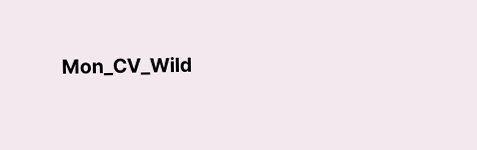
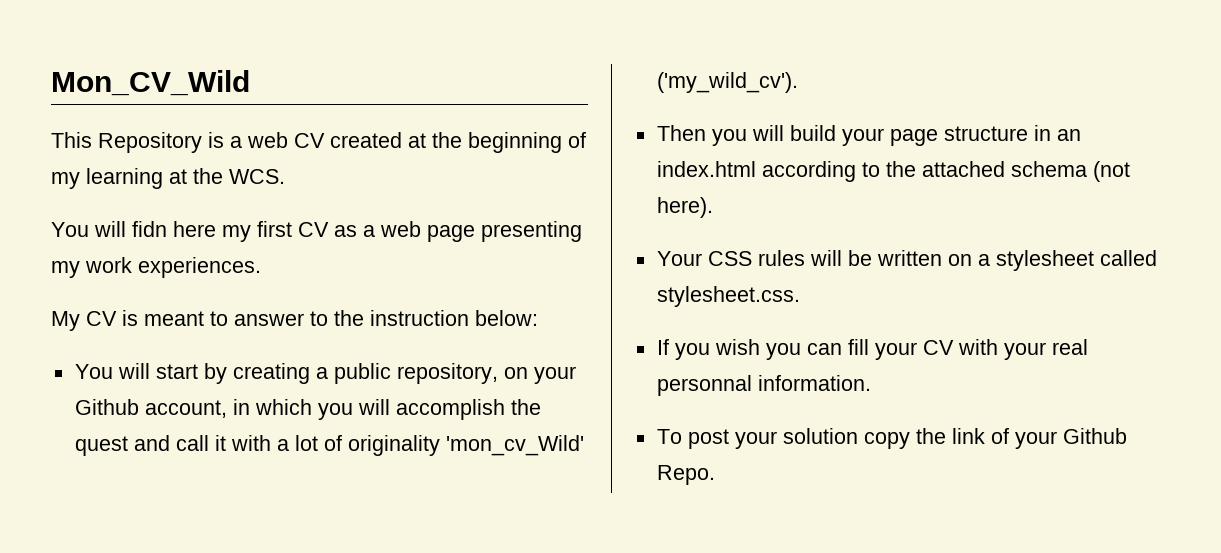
(192, 66) none -> [51,132,586,153] [51,168,285,189] [51,221,582,242] [51,257,261,278] [51,310,538,331] [74,363,576,384] [74,399,541,420] [74,435,584,456] [656,72,798,93] [656,125,1081,146] [656,161,1130,182] [656,197,713,218] [656,250,1157,271] [656,286,800,307] [656,339,1088,360] [656,375,871,396] [656,428,1127,449] [656,465,715,485] // This Repository is a web CV created at the beginning of my learning at the WCS. // You will fidn here my first CV as a web page presenting my work experiences. // My CV is meant to answer to the instruction below: // You will start by creating a public repository, on your Github account, in which you will accomplish the quest and call it with a lot of originality 'mon_cv_Wild' ('my_wild_cv'). // Then you will build your page structure in an index.html according to the attached schema (not here). // Your CSS rules will be written on a stylesheet called stylesheet.css. // If you wish you can fill your CV with your real personnal information. // To post your solution copy the link of your Github Repo.

